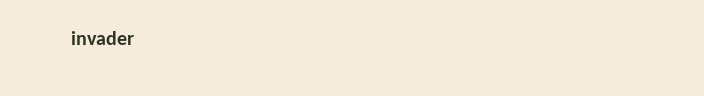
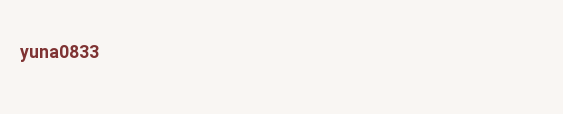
[71,31,134,45] invader -> [20,45,99,62] yuna0833

